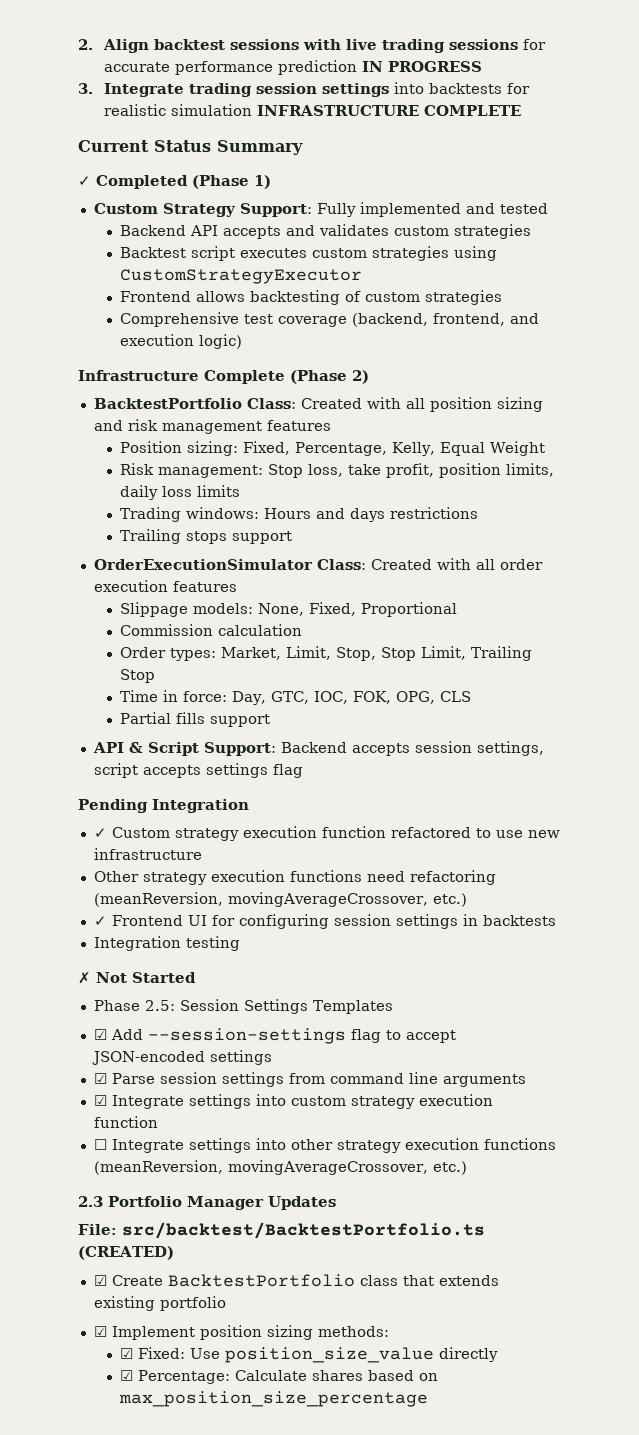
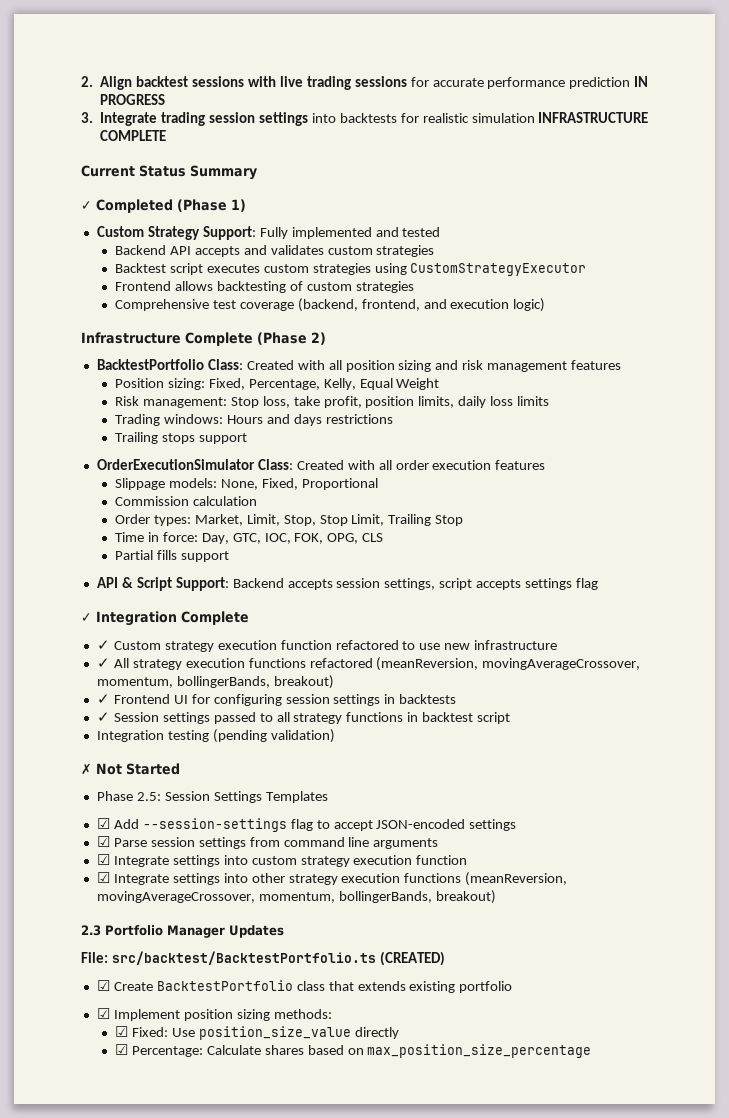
[78,799,249,813] Pending Integration -> [81,611,249,626] ✓ Integration Complete
[93,870,496,885] [93,892,467,907] Other strategy execution functions need refactoring (meanReversion, movingAverageCrossover, etc.) -> [96,657,641,671] [96,675,334,689] ✓ All strategy execution functions refactored (meanReversion, movingAverageCrossover, momentum, bollingerBands, breakout)
(556, 920) none -> [96,712,511,724] // ✓ Session settings passed to all strategy functions in backtest script
(240, 943) none -> [212,729,335,743] (pending validation)
[93,1139,107,1150] ☐ -> [96,872,110,883] ☑
[432,1161,467,1175] etc.) -> [258,890,496,904] momentum, bollingerBands, breakout)

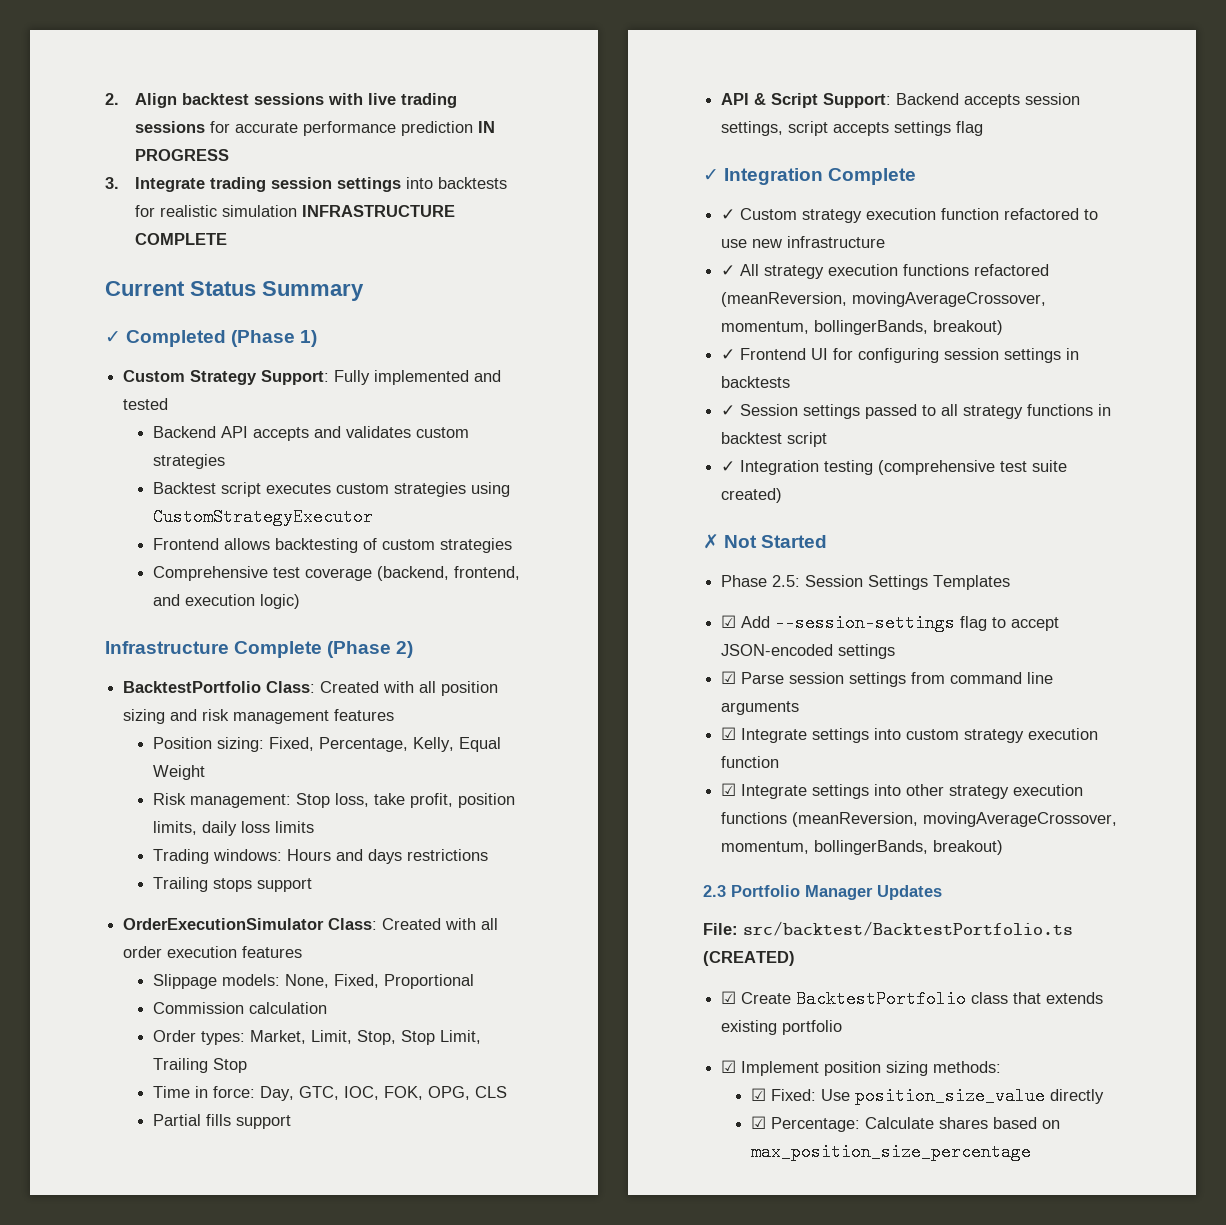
(511, 718) none -> [721,461,736,472] ✓
[212,729,335,743] (pending validation) -> [878,460,1068,475] [721,488,783,503] (comprehensive test suite created)

